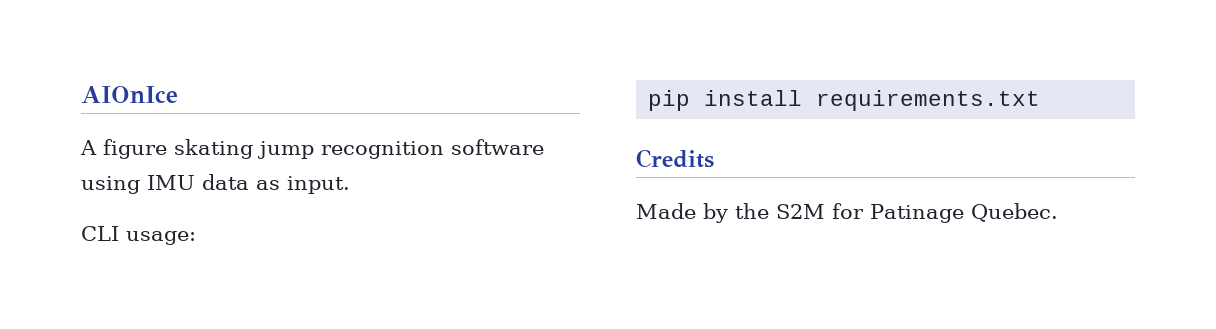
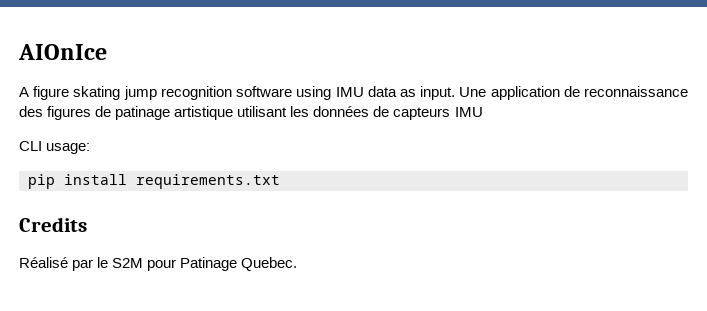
(350, 185) none -> [459,86,688,100] [19,106,483,120] Une application de reconnaissance des figures de patinage artistique utilisant les données de capteurs IMU
[636,203,864,223] Made by the S2M for -> [19,257,177,271] Réalisé par le S2M pour

